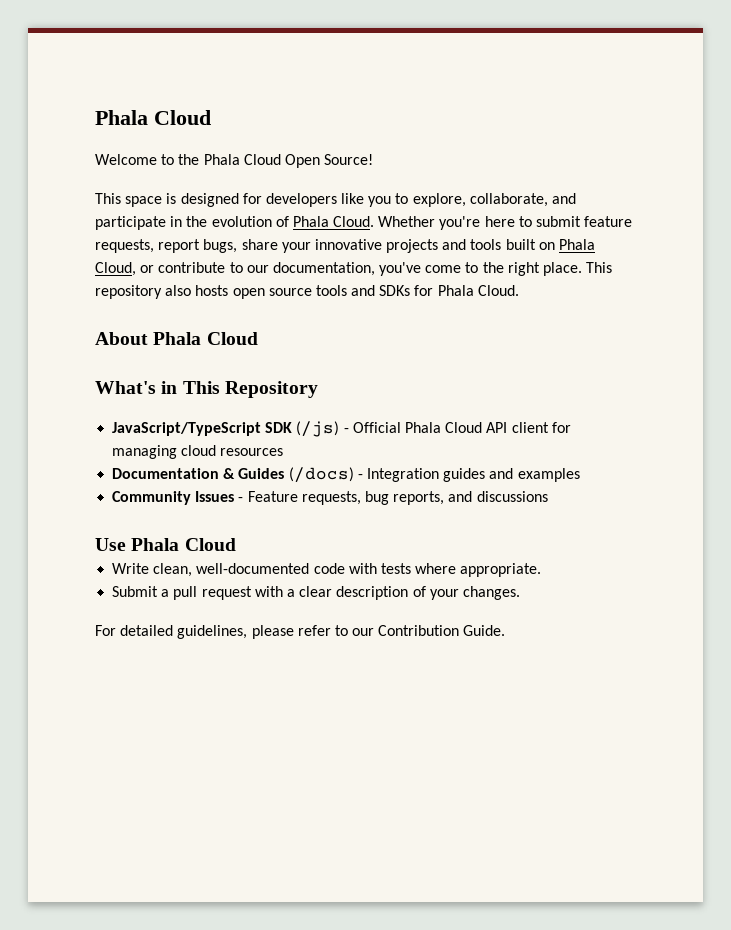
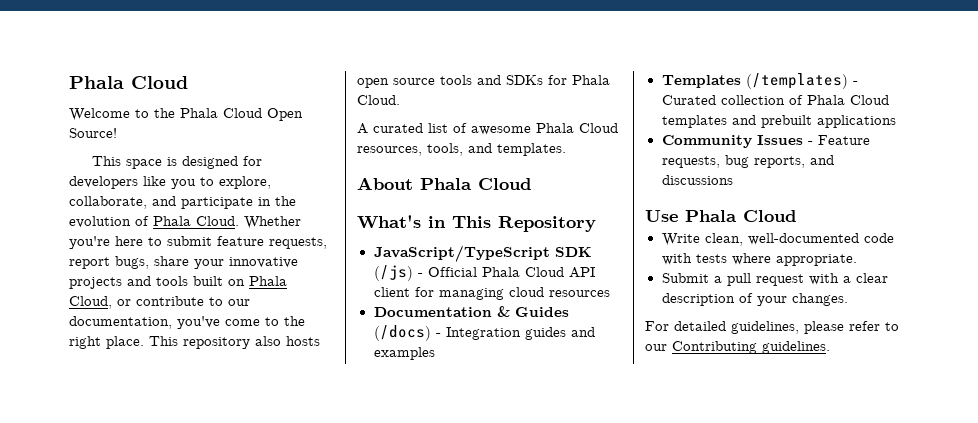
(519, 290) none -> [357,123,618,135] [357,143,566,156] // A curated list of awesome Phala Cloud resources, tools, and templates.
(580, 475) none -> [661,73,858,89] [661,95,889,105] [661,115,896,128] // Templates (/templates) - Curated collection of Phala Cloud templates and prebuilt applications
[378,625,506,636] Contribution Guide. -> [672,341,830,354] Contributing guidelines.

